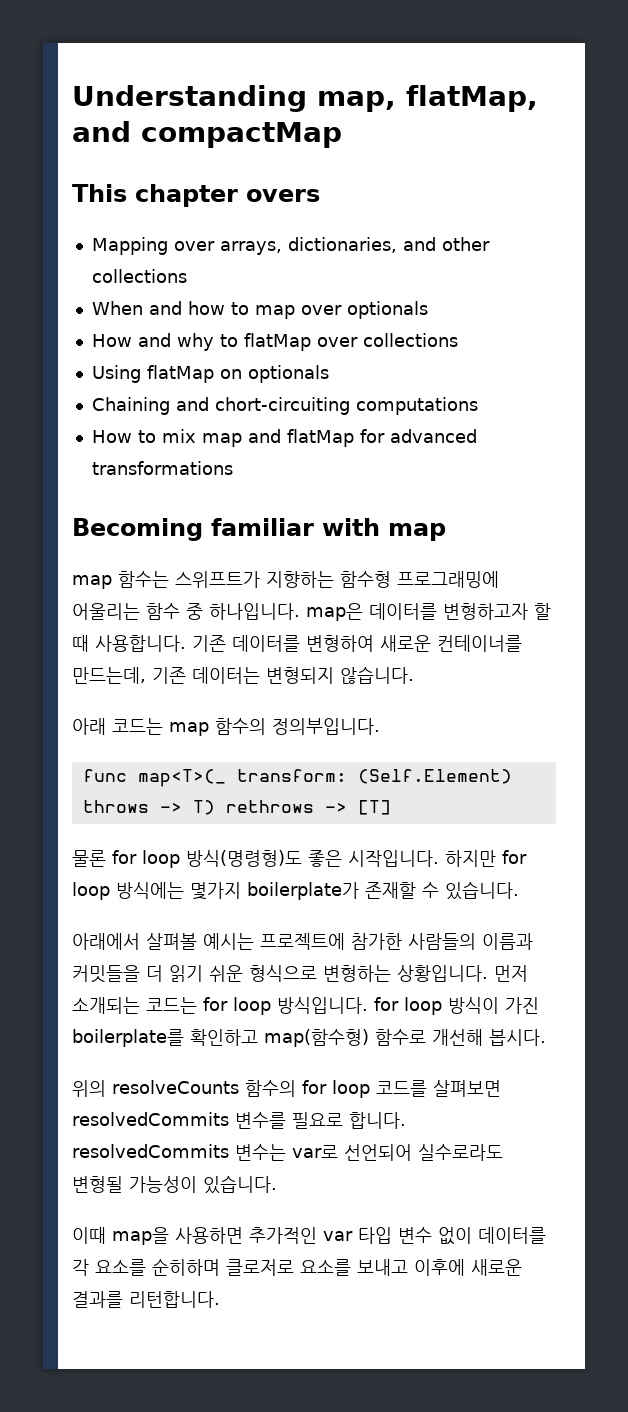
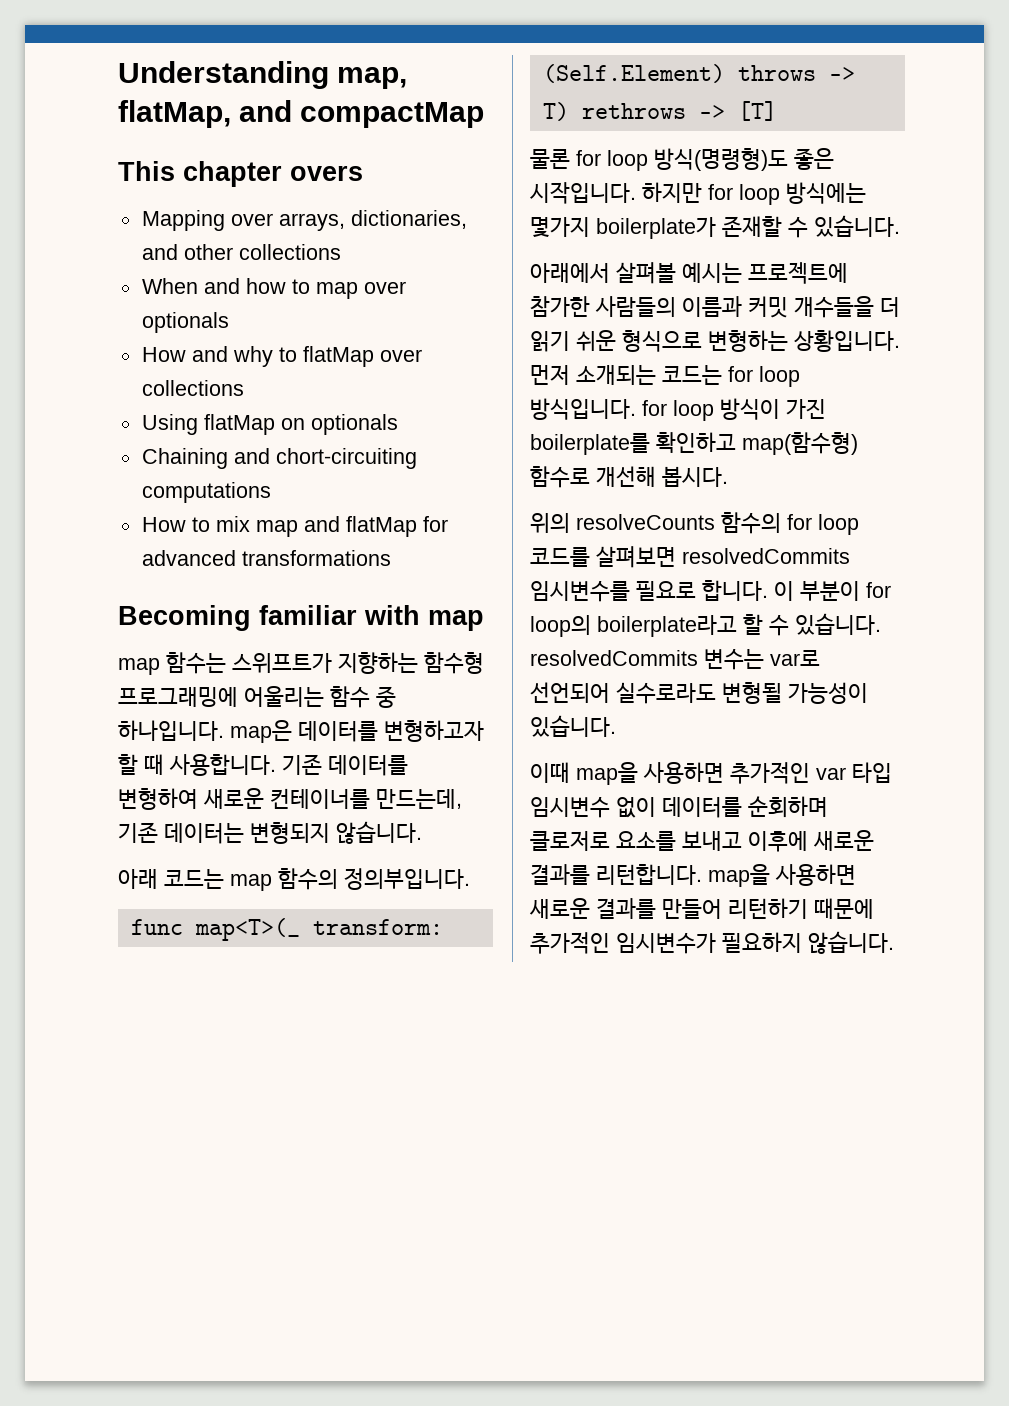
[72,965,140,983] 커밋들을 -> [748,296,874,318] 커밋 개수들을
[235,1112,286,1129] 변수를 -> [530,581,630,602] 임시변수를
(406, 1120) none -> [774,581,891,601] [530,613,881,637] 이 부분이 for loop의 boilerplate라고 할 수 있습니다.
[398,1227,432,1244] 변수 -> [530,797,610,818] 임시변수
[72,1258,220,1276] 각 요소를 순히하며 -> [748,796,828,818] 순회하며
(220, 1299) none -> [708,864,856,887] [529,898,874,919] [530,931,894,954] map을 사용하면 새로운 결과를 만들어 리턴하기 때문에 추가적인 임시변수가 필요하지 않습니다.

